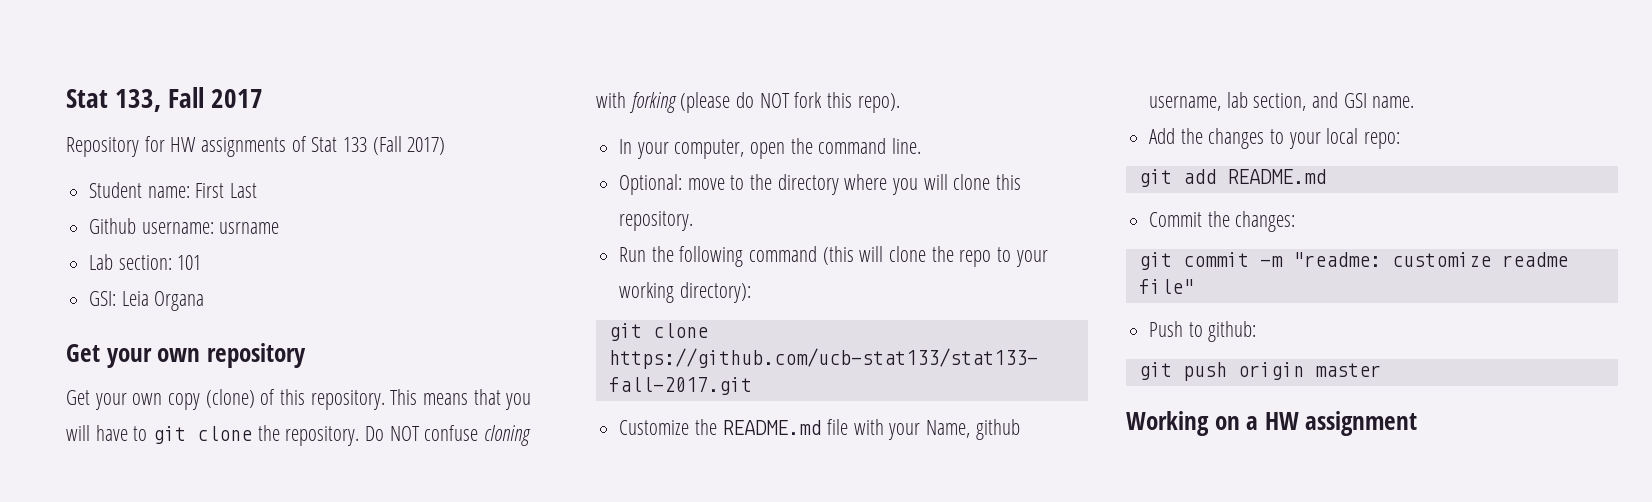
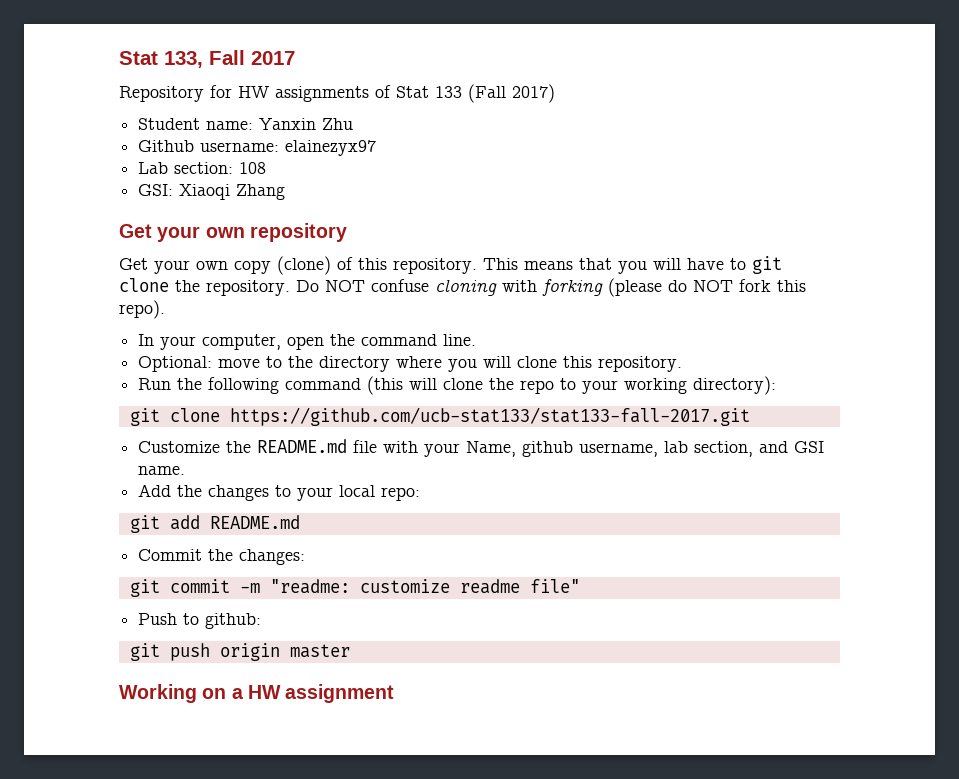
[195,183,258,198] First Last -> [259,118,354,130] Yanxin Zhu
[219,222,280,234] usrname -> [285,140,377,156] elainezyx97
[177,255,202,270] 101 -> [239,162,267,174] 108
[121,291,205,311] Leia Organa -> [179,184,286,200] Xiaoqi Zhang

